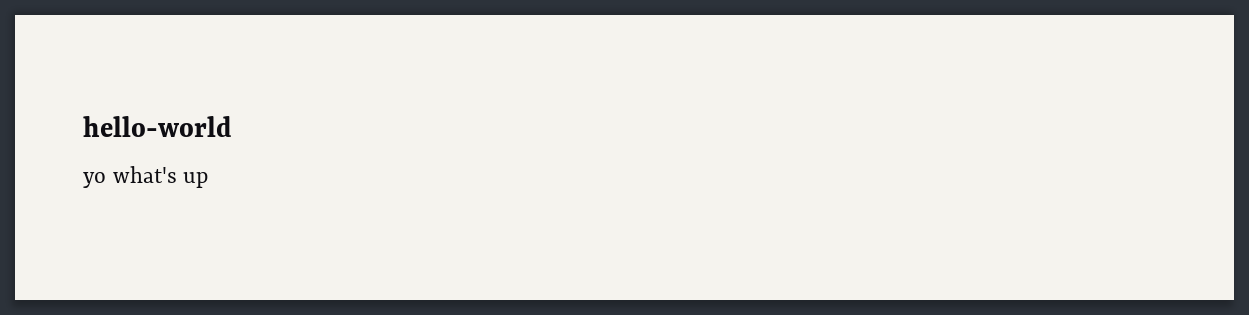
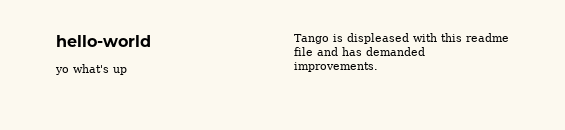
(209, 180) none -> [294,33,509,44] [294,47,425,56] [294,62,378,72] // Tango is displeased with this readme file and has demanded improvements.

